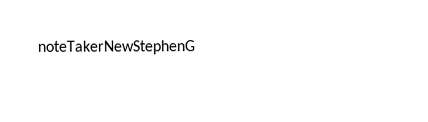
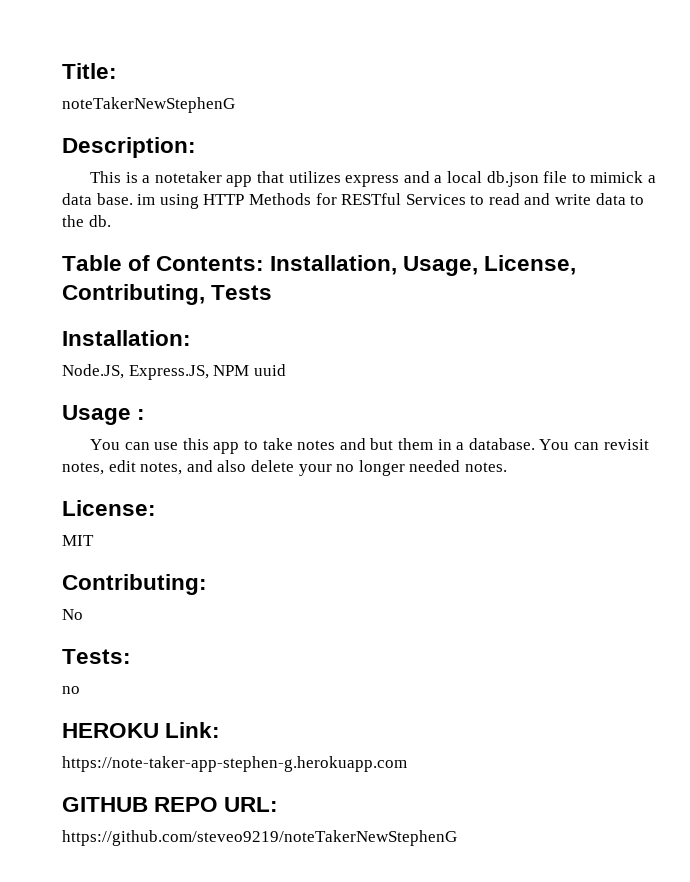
(37, 47) none -> [62,63,117,79] Title: //
(195, 47) none -> [62,137,196,158] [90,171,656,187] [62,193,645,209] [62,215,111,227] [62,255,577,276] [62,284,273,305] [62,330,191,346] [62,364,286,380] [62,405,146,425] [90,438,649,454] [62,460,507,476] [62,500,156,516] [62,535,94,546] [62,574,207,595] [62,609,83,620] [62,649,131,664] [62,686,80,694] [62,722,221,738] [62,756,407,772] [62,797,279,812] [62,830,457,846] // Description: // This is a notetaker app that utilizes express and a local db.json file to mimick a data base. im using HTTP Methods for RESTful Services to read and write data to the db. // Table of Contents: Installation, Usage, License, Contributing, Tests // Installation: // Node.JS, Express.JS, NPM uuid // Usage : // You can use this app to take notes and but them in a database. You can revisit notes, edit notes, and also delete your no longer needed notes. // License: // MIT // Contributing: // No // Tests: // no // HEROKU Link: // https://note-taker-app-stephen-g.herokuapp.com // GITHUB REPO URL: // https://github.com/steveo9219/noteTakerNewStephenG

